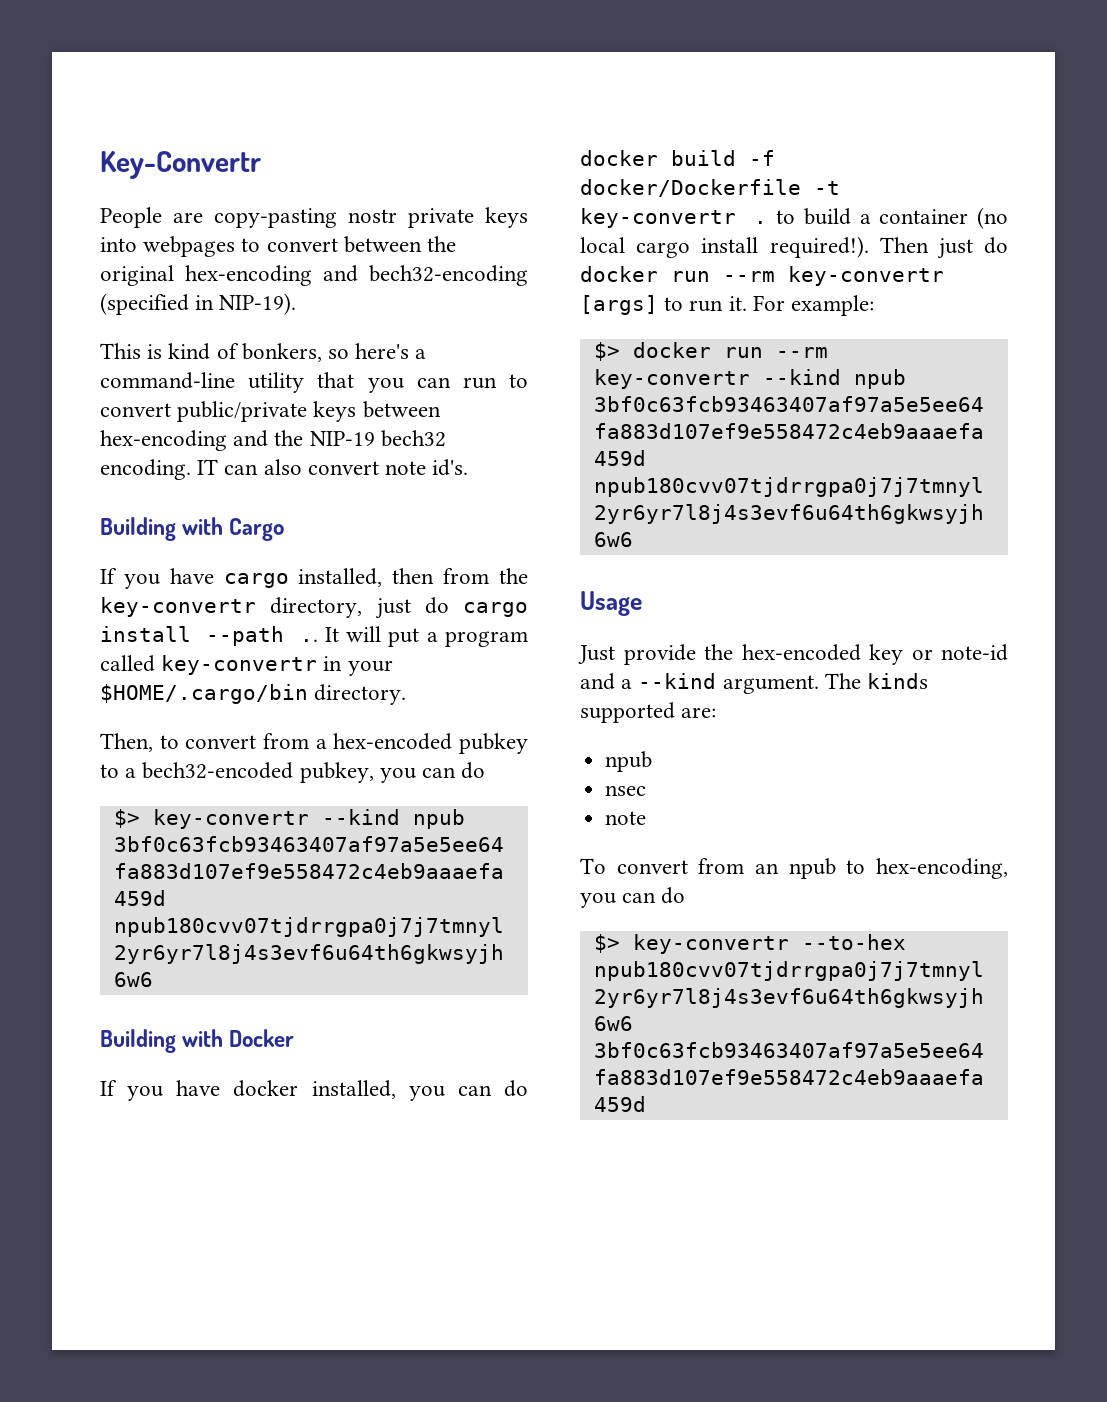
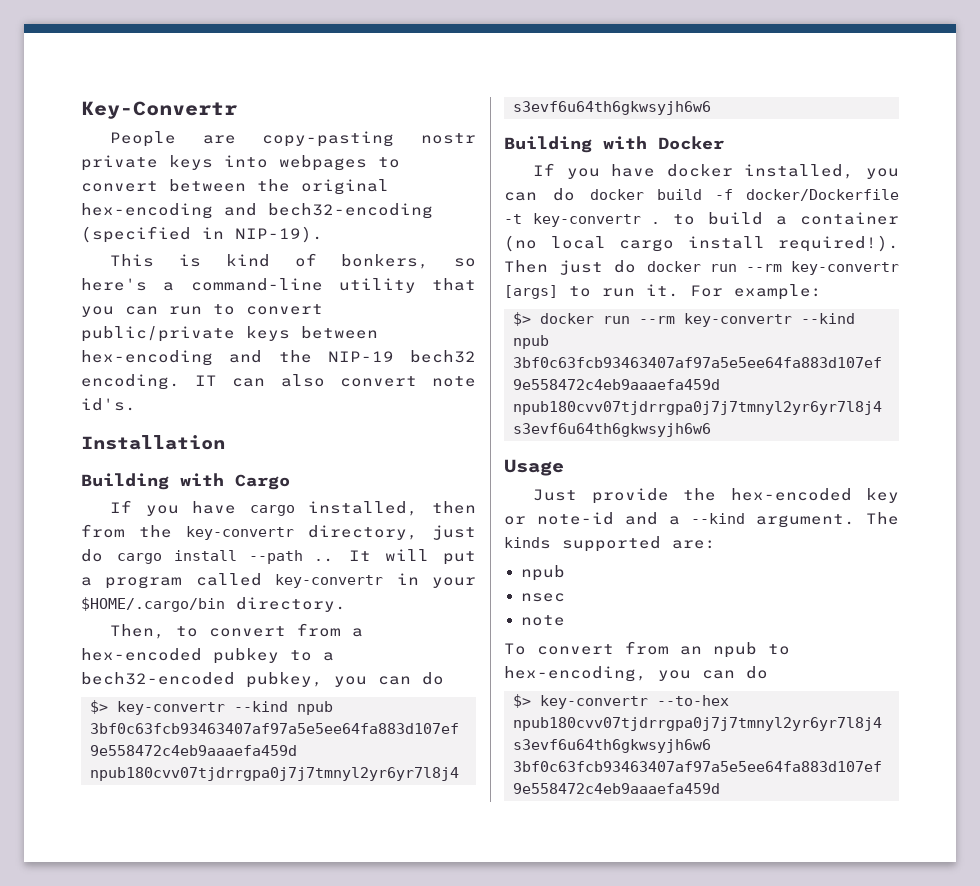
(469, 467) none -> [81,435,225,450] // Installation

